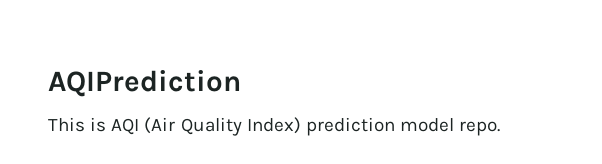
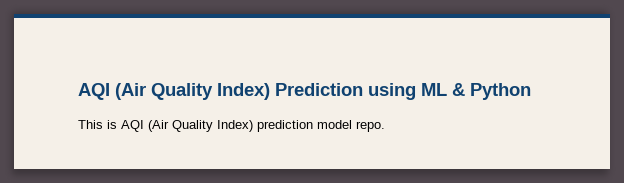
[48,70,241,97] AQIPrediction -> [78,83,531,100] AQI (Air Quality Index) Prediction using ML & Python

